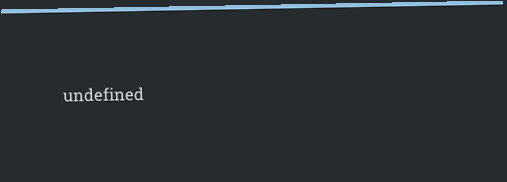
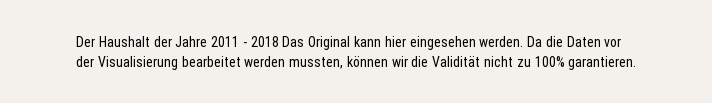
[62,86,145,103] undefined -> [76,36,622,50] [76,56,637,70] Der Haushalt der Jahre 2011 - 2018 Das Original kann hier eingesehen werden. Da die Daten vor der Visualisierung bearbeitet werden mussten, können wir die Validität nicht zu 100% garantieren.

